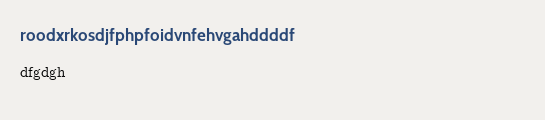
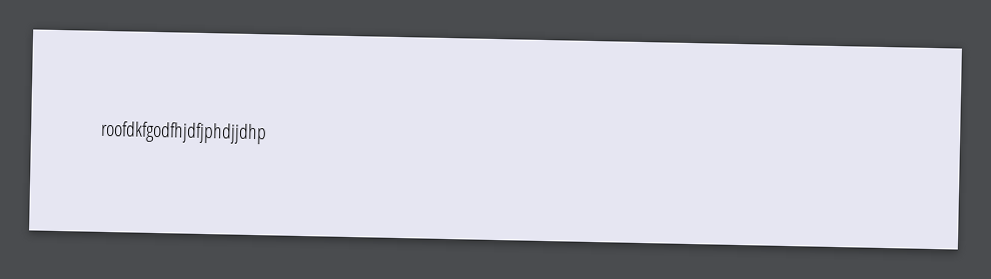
[20,28,295,45] [20,67,66,80] roodxrkosdjfphpfoidvnfehvgahddddf // dfgdgh -> [100,120,267,145] roofdkfgodfhjdfjphdjjdhp

